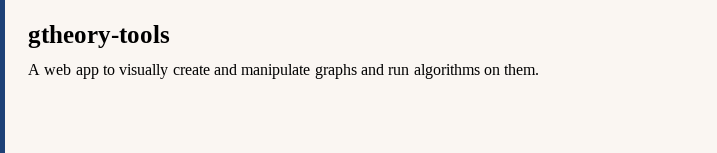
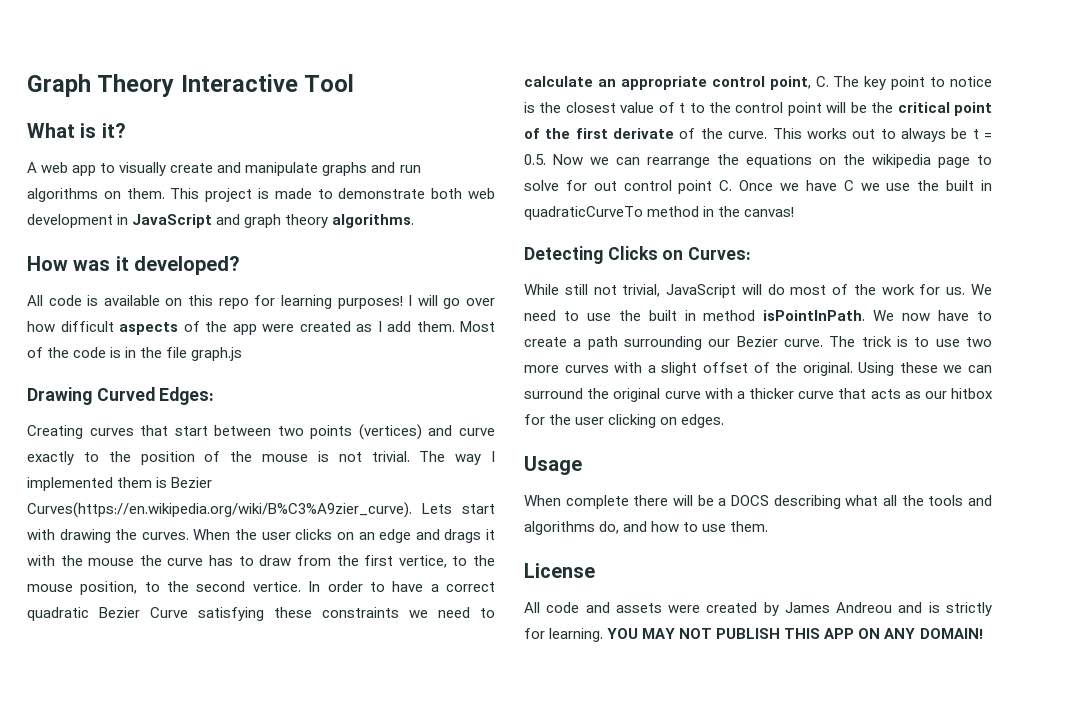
[28,25,170,48] gtheory-tools -> [27,74,355,97] [27,123,126,138] Graph Theory Interactive Tool // What is it?
(540, 69) none -> [170,188,496,202] [27,214,415,228] [27,256,241,275] [27,295,496,309] [27,321,495,335] [27,347,243,361] [27,387,215,405] [27,424,495,440] [27,451,495,465] [27,477,213,491] [27,502,495,518] [27,529,496,543] [27,555,496,568] [27,581,496,595] [27,607,495,621] [524,76,992,90] [524,102,992,116] [524,128,992,142] [524,154,992,168] [524,180,992,194] [524,206,795,220] [524,246,752,264] [524,284,992,298] [524,310,993,321] [524,336,992,350] [524,362,992,376] [524,388,994,402] [524,414,725,428] [524,456,582,475] [524,495,992,509] [524,521,769,535] [524,563,595,578] [524,602,992,616] [524,628,983,642] This project is made to demonstrate both web development in JavaScript and graph theory algorithms. // How was it developed? // All code is available on this repo for learning purposes! I will go over how difficult aspects of the app were created as I add them. Most of the code is in the file graph.js // Drawing Curved Edges: // Creating curves that start between two points (vertices) and curve exactly to the position of the mouse is not trivial. The way I implemented them is Bezier Curves(https://en.wikipedia.org/wiki/B%C3%A9zier_curve). Lets start with drawing the curves. When the user clicks on an edge and drags it with the mouse the curve has to draw from the first vertice, to the mouse position, to the second vertice. In order to have a correct quadratic Bezier Curve satisfying these constraints we need to calculate an appropriate control point, C. The key point to notice is the closest value of t to the control point will be the critical point of the first derivate of the curve. This works out to always be t = 0.5. Now we can rearrange the equations on the wikipedia page to solve for out control point C. Once we have C we use the built in quadraticCurveTo method in the canvas! // Detecting Clicks on Curves: // While still not trivial, JavaScript will do most of the work for us. We need to use the built in method isPointInPath. We now have to create a path surrounding our Bezier curve. The trick is to use two more curves with a slight offset of the original. Using these we can surround the original curve with a thicker curve that acts as our hitbox for the user clicking on edges. // Usage // When complete there will be a DOCS describing what all the tools and algorithms do, and how to use them. // License // All code and assets were created by James Andreou and is strictly for learning. YOU MAY NOT PUBLISH THIS APP ON ANY DOMAIN!

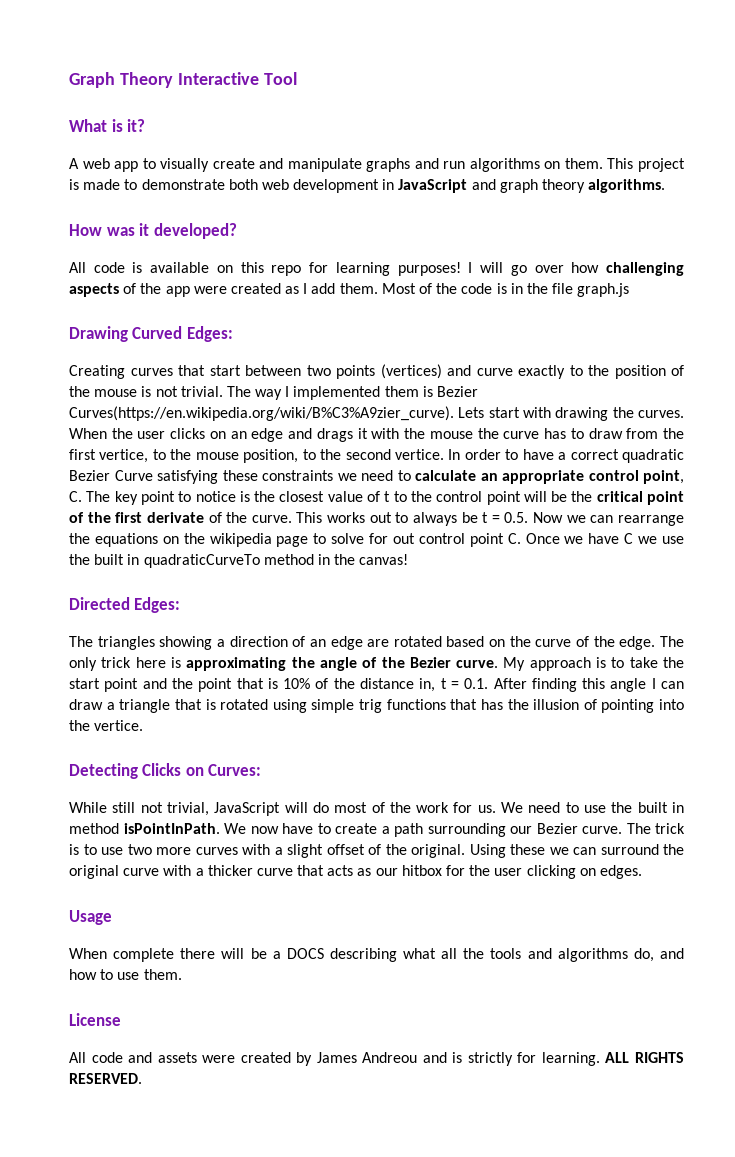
[60,321,114,332] difficult -> [606,262,685,276] challenging
(795, 212) none -> [69,597,181,613] [69,636,684,650] [69,657,684,671] [69,678,684,692] [69,699,684,713] [69,720,144,731] // Directed Edges: // The triangles showing a direction of an edge are rotated based on the curve of the edge. The only trick here is approximating the angle of the Bezier curve. My approach is to take the start point and the point that is 10% of the distance in, t = 0.1. After finding this angle I can draw a triangle that is rotated using simple trig functions that has the illusion of pointing into the vertice.
[607,628,983,639] YOU MAY NOT PUBLISH THIS APP ON ANY DOMAIN! -> [605,1052,685,1063] [69,1073,142,1084] ALL RIGHTS RESERVED.

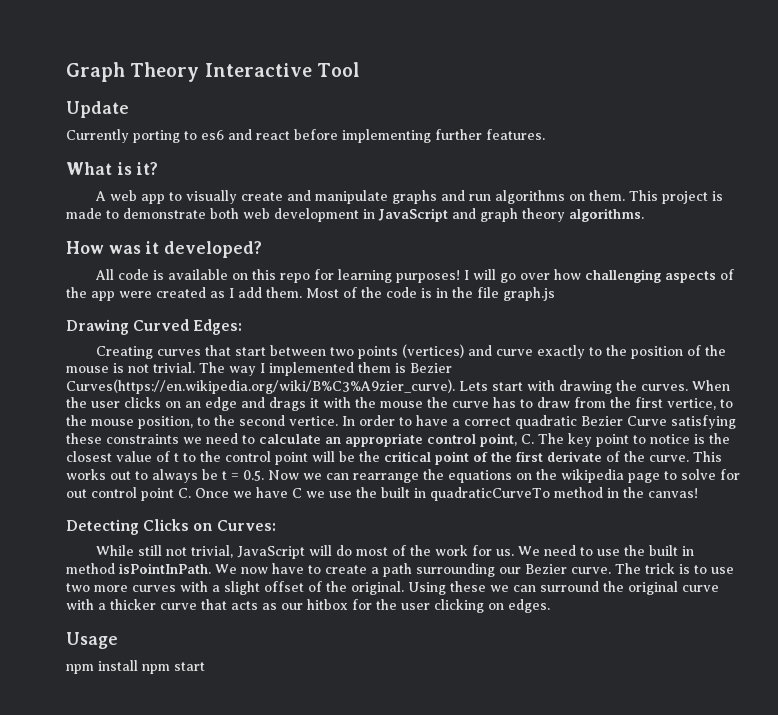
(297, 78) none -> [66,101,129,118] [66,129,545,143] // Update // Currently porting to es6 and react before implementing further features.
[69,597,181,613] [69,636,684,650] [69,657,684,671] [69,678,684,692] [69,699,684,713] [69,720,144,731] // Directed Edges: // The triangles showing a direction of an edge are rotated based on the curve of the edge. The only trick here is approximating the angle of the Bezier curve. My approach is to take the start point and the point that is 10% of the distance in, t = 0.1. After finding this angle I can draw a triangle that is rotated using simple trig functions that has the illusion of pointing into the vertice. -> (698, 493) none
[69,948,684,962] [69,969,182,980] [69,1013,121,1026] [69,1052,685,1066] [69,1073,142,1084] When complete there will be a DOCS describing what all the tools and algorithms do, and how to use them. // License // All code and assets were created by James Andreou and is strictly for learning. ALL RIGHTS RESERVED. -> [66,660,205,674] npm install npm start

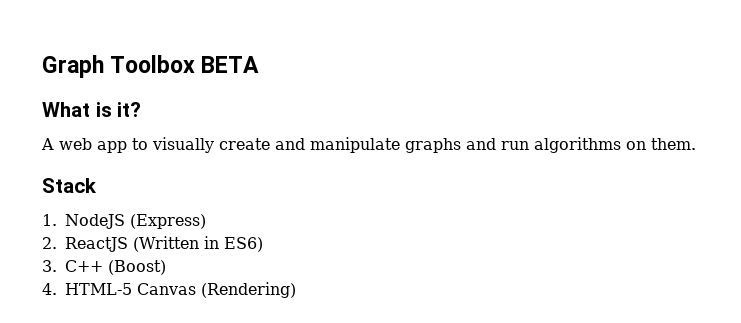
[130,62,360,82] [66,101,129,118] [66,129,545,143] Theory Interactive Tool // Update // Currently porting to es6 and react before implementing further features. -> [110,55,260,73] Toolbox BETA
[629,190,724,204] [66,208,644,222] [66,241,263,258] [95,269,735,283] [66,287,555,301] [66,319,243,335] [96,344,727,359] [66,362,452,376] [66,379,730,394] [66,397,733,411] [66,415,736,429] [66,433,730,447] [66,451,722,465] [66,469,740,483] [66,487,698,501] [66,519,276,535] [96,545,695,559] [66,563,734,577] [66,581,719,595] [66,599,550,613] [66,632,118,649] [66,660,205,674] This project is made to demonstrate both web development in JavaScript and graph theory algorithms. // How was it developed? // All code is available on this repo for learning purposes! I will go over how challenging aspects of the app were created as I add them. Most of the code is in the file graph.js // Drawing Curved Edges: // Creating curves that start between two points (vertices) and curve exactly to the position of the mouse is not trivial. The way I implemented them is Bezier Curves(https://en.wikipedia.org/wiki/B%C3%A9zier_curve). Lets start with drawing the curves. When the user clicks on an edge and drags it with the mouse the curve has to draw from the first vertice, to the mouse position, to the second vertice. In order to have a correct quadratic Bezier Curve satisfying these constraints we need to calculate an appropriate control point, C. The key point to notice is the closest value of t to the control point will be the critical point of the first derivate of the curve. This works out to always be t = 0.5. Now we can rearrange the equations on the wikipedia page to solve for out control point C. Once we have C we use the built in quadraticCurveTo method in the canvas! // Detecting Clicks on Curves: // While still not trivial, JavaScript will do most of the work for us. We need to use the built in method isPointInPath. We now have to create a path surrounding our Bezier curve. The trick is to use two more curves with a slight offset of the original. Using these we can surround the original curve with a thicker curve that acts as our hitbox for the user clicking on edges. // Usage // npm install npm start -> [42,178,97,193] [42,214,206,229] [42,236,263,252] [42,260,166,275] [42,282,296,298] // Stack // 1. NodeJS (Express) // 2. ReactJS (Written in ES6) // 3. C++ (Boost) // 4. HTML-5 Canvas (Rendering)

